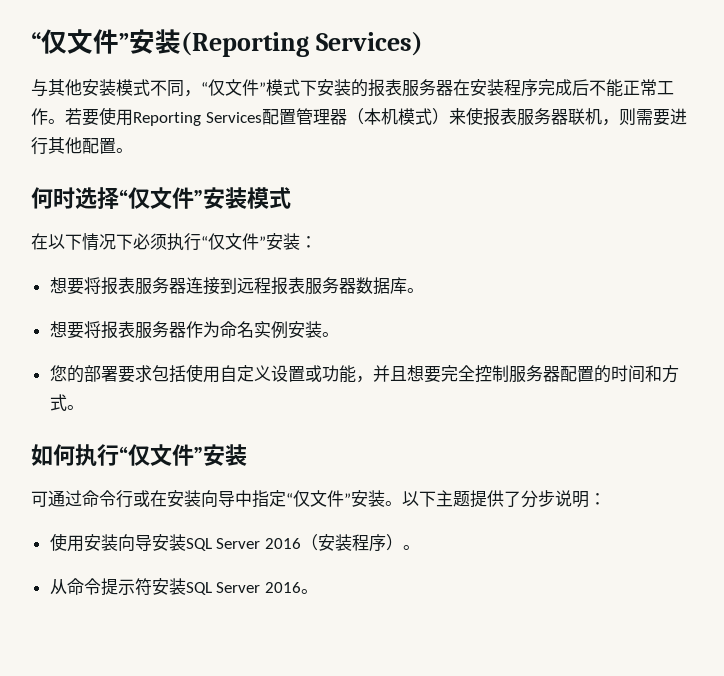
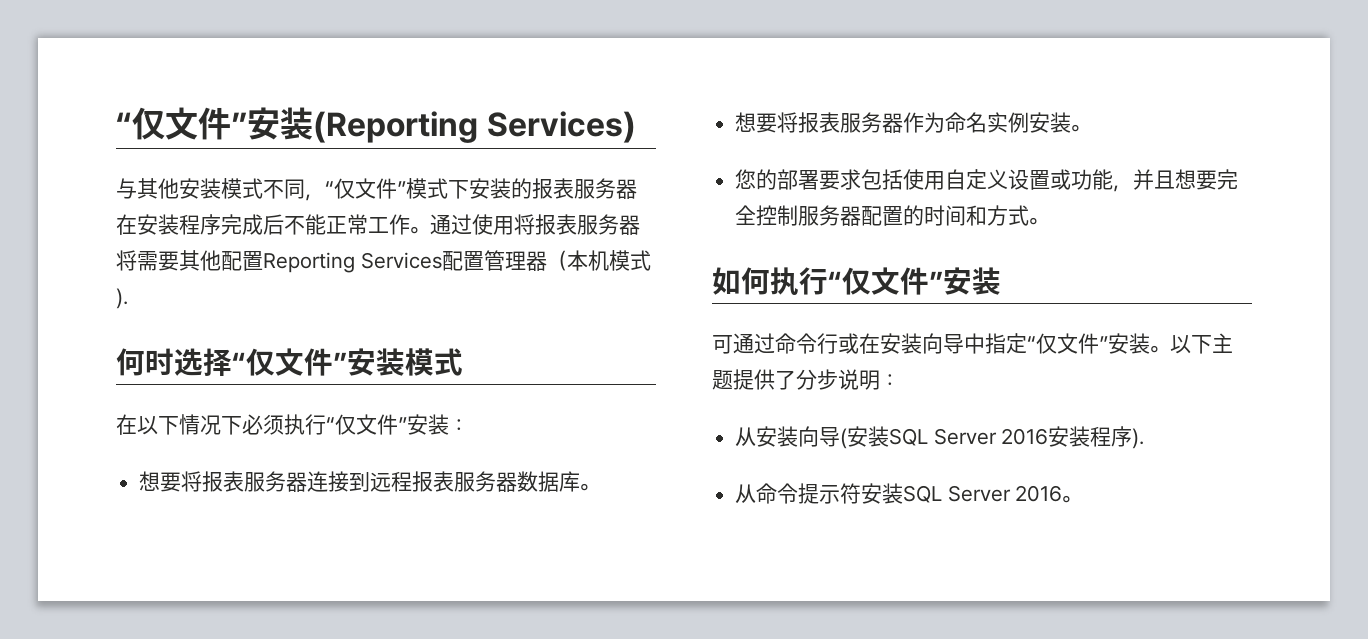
[65,107,133,126] 若要使用 -> [430,214,640,235] [116,250,263,271] 通过使用将报表服务器将需要其他配置
[431,107,687,126] [31,137,133,155] ）来使报表服务器联机，则需要进行其他配置。 -> [116,288,128,309] ).
[49,533,420,552] 使用安装向导安装SQL Server 2016（安装程序）。 -> [735,426,1145,449] 从安装向导(安装SQL Server 2016安装程序).

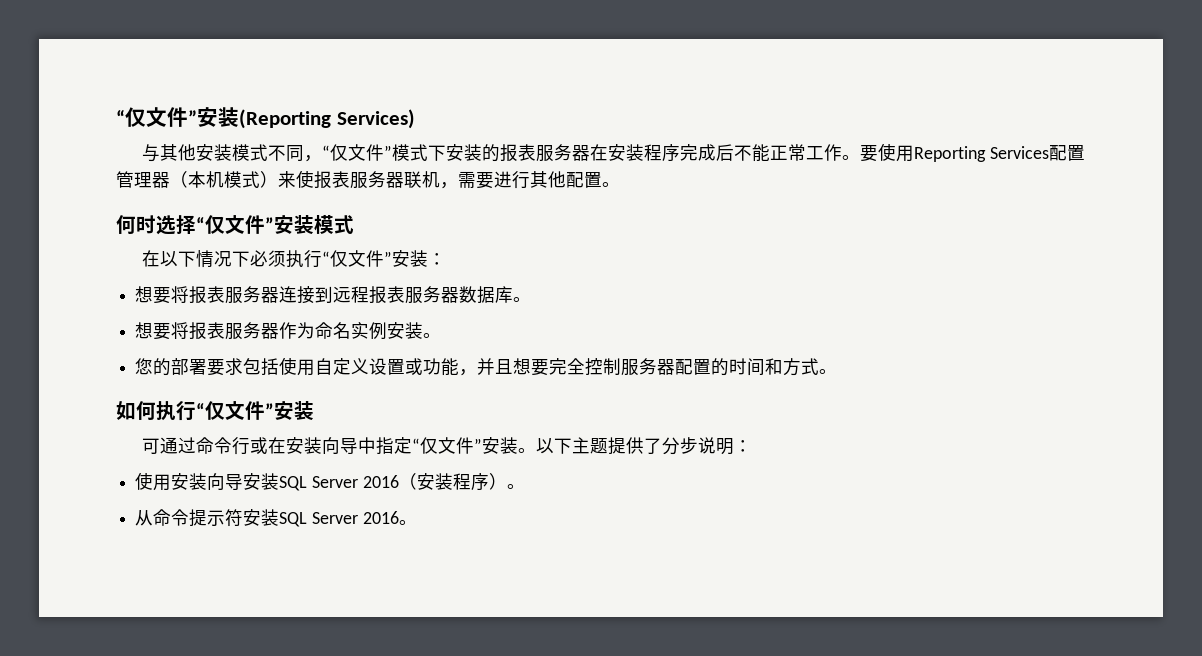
[430,214,640,235] [116,250,263,271] 通过使用将报表服务器将需要其他配置 -> [860,143,915,162] 要使用
[116,288,128,309] ). -> [260,170,620,189] ）来使报表服务器联机，需要进行其他配置。
[735,426,1145,449] 从安装向导(安装SQL Server 2016安装程序). -> [135,472,525,491] 使用安装向导安装SQL Server 2016（安装程序）。

